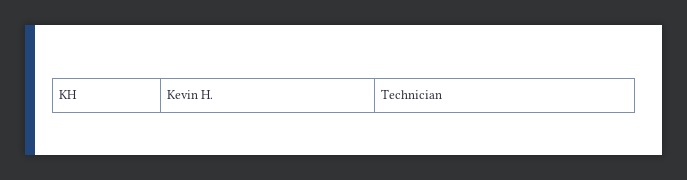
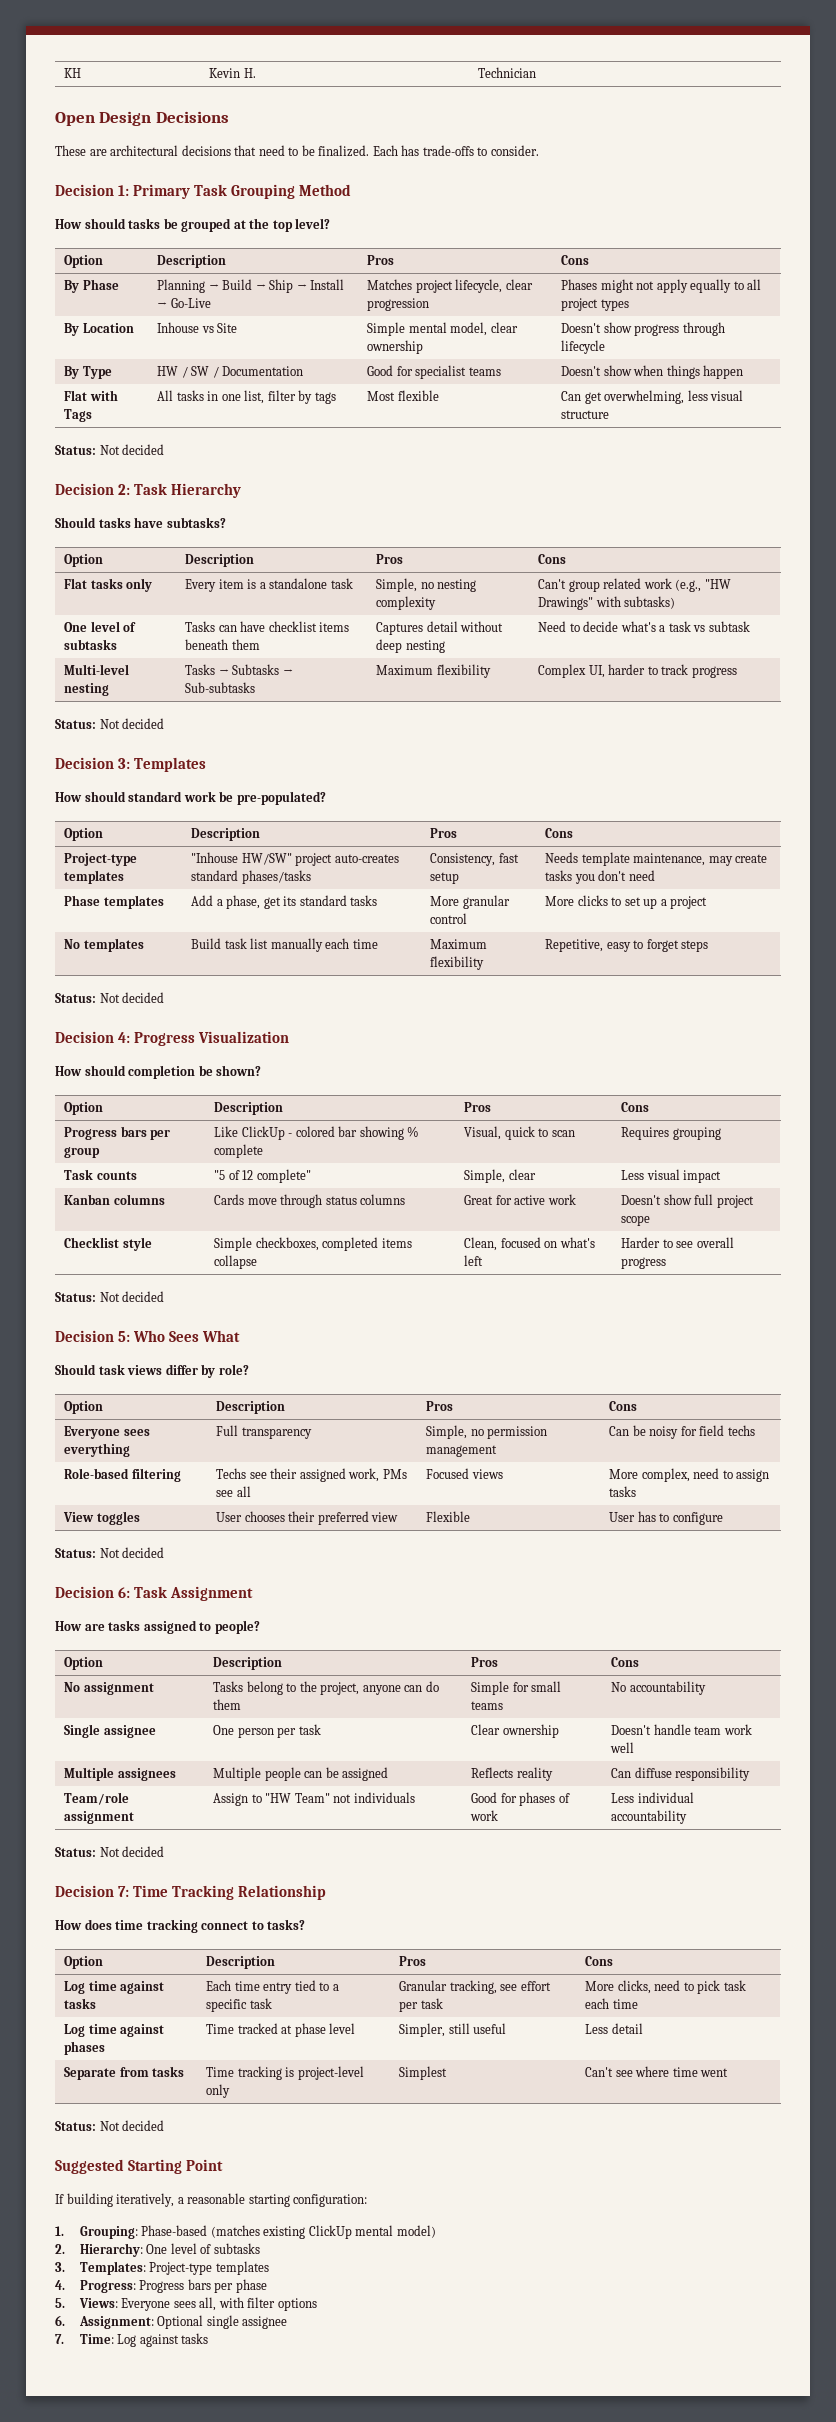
(442, 94) none -> [55,111,229,126] [55,145,539,157] [55,184,351,199] [55,218,331,232] [64,255,104,268] [157,255,227,268] [367,255,395,265] [561,255,590,265] [64,279,119,293] [157,279,345,293] [157,298,211,308] [367,279,533,293] [367,298,430,311] [561,279,762,293] [561,298,629,311] [64,323,134,336] [157,322,238,333] [367,322,518,336] [367,340,424,354] [561,322,725,336] [561,340,606,354] [64,366,112,379] [157,366,304,378] [367,365,501,379] [561,365,744,379] [64,390,118,401] [64,409,93,422] [157,390,336,404] [367,390,439,401] [561,390,744,404] [561,410,610,419] [55,444,165,455] [55,483,241,498] [55,517,226,528] [64,554,104,567] [185,554,255,567] [376,554,404,564] [538,554,567,564] [64,578,153,592] [185,578,353,592] [376,578,477,592] [376,596,437,610] [538,578,731,592] [538,596,676,610] [64,621,137,632] [64,639,118,650] [185,621,350,632] [185,639,260,650] [376,621,504,635] [376,639,445,653] [538,621,750,632] [64,664,130,675] [64,683,110,696] [185,664,293,675] [185,682,256,693] [376,664,491,678] [538,664,737,678] [55,718,165,729] [55,757,206,772] [55,791,326,805] [64,828,104,841] [191,828,261,841] [430,828,458,838] [545,828,574,838] [64,853,138,866] [64,870,125,884] [191,852,399,866] [191,870,311,884] [430,853,519,866] [430,872,460,884] [545,852,768,866] [545,870,655,884] [64,895,164,909] [191,895,378,909] [430,895,510,909] [430,913,468,924] [545,895,708,909] [64,938,144,952] [191,938,378,952] [430,939,488,949] [430,956,485,970] [545,939,709,952] [55,992,165,1003] [55,1031,289,1046] [55,1065,262,1079] [64,1102,104,1115] [214,1102,284,1115] [464,1102,492,1112] [621,1102,650,1112] [64,1126,171,1140] [64,1147,101,1158] [214,1126,420,1140] [214,1144,264,1158] [464,1126,575,1140] [621,1127,721,1140] [64,1169,137,1180] [214,1169,311,1183] [464,1169,536,1183] [621,1169,722,1183] [64,1194,165,1205] [214,1194,406,1208] [464,1194,576,1205] [621,1194,754,1208] [621,1215,651,1226] [64,1237,152,1251] [214,1237,412,1251] [214,1255,258,1269] [464,1237,595,1251] [464,1255,484,1266] [621,1237,734,1248] [621,1257,667,1269] [55,1291,165,1302] [55,1330,240,1342] [55,1364,249,1378] [64,1401,104,1414] [216,1401,286,1414] [426,1401,454,1411] [609,1401,638,1411] [64,1426,150,1439] [64,1443,131,1457] [216,1425,312,1439] [426,1425,548,1439] [426,1445,498,1457] [609,1425,755,1439] [64,1468,181,1482] [216,1468,407,1482] [216,1486,251,1497] [426,1468,503,1479] [609,1468,770,1482] [609,1486,637,1497] [63,1511,140,1525] [216,1511,399,1525] [426,1511,471,1522] [609,1511,723,1525] [55,1547,165,1558] [55,1586,253,1601] [55,1620,260,1634] [64,1657,104,1670] [213,1657,283,1670] [471,1657,499,1667] [611,1657,640,1667] [64,1682,154,1695] [213,1681,439,1695] [213,1699,242,1710] [471,1681,562,1695] [471,1701,504,1710] [611,1681,706,1695] [64,1724,156,1738] [213,1724,321,1738] [471,1724,559,1738] [611,1724,752,1735] [610,1742,635,1753] [64,1767,176,1781] [213,1767,389,1781] [471,1767,553,1781] [611,1767,751,1781] [64,1792,130,1805] [64,1811,135,1824] [213,1792,415,1806] [471,1792,570,1806] [470,1810,499,1821] [611,1792,694,1803] [611,1810,688,1824] [55,1846,165,1857] [55,1885,326,1900] [55,1919,306,1933] [64,1956,104,1969] [206,1956,276,1969] [399,1956,427,1966] [585,1956,614,1966] [64,1981,165,1994] [64,1998,97,2009] [206,1980,339,1994] [206,1998,272,2012] [399,1980,551,1994] [399,1998,443,2012] [585,1980,746,1994] [585,1998,638,2009] [64,2024,165,2037] [64,2041,106,2055] [206,2023,356,2037] [399,2023,507,2037] [585,2023,643,2034] [64,2066,185,2080] [206,2066,364,2080] [206,2084,231,2098] [399,2066,448,2080] [585,2066,729,2077] [55,2120,165,2131] [55,2159,223,2174] [55,2193,368,2207] [55,2225,436,2239] [55,2243,260,2257] [55,2261,269,2275] [55,2279,267,2293] [55,2297,317,2311] [55,2315,288,2329] [55,2333,209,2347] // Open Design Decisions // These are architectural decisions that need to be finalized. Each has trade-offs to consider. // Decision 1: Primary Task Grouping Method // How should tasks be grouped at the top level? // Option | Description | Pros | Cons // By Phase | Planning → Build → Ship → Install → Go-Live | Matches project lifecycle, clear progression | Phases might not apply equally to all project types // By Location | Inhouse vs Site | Simple mental model, clear ownership | Doesn't show progress through lifecycle // By Type | HW / SW / Documentation | Good for specialist teams | Doesn't show when things happen // Flat with Tags | All tasks in one list, filter by tags | Most flexible | Can get overwhelming, less visual structure // Status: Not decided // Decision 2: Task Hierarchy // Should tasks have subtasks? // Option | Description | Pros | Cons // Flat tasks only | Every item is a standalone task | Simple, no nesting complexity | Can't group related work (e.g., "HW Drawings" with subtasks) // One level of subtasks | Tasks can have checklist items beneath them | Captures detail without deep nesting | Need to decide what's a task vs subtask // Multi-level nesting | Tasks → Subtasks → Sub-subtasks | Maximum flexibility | Complex UI, harder to track progress // Status: Not decided // Decision 3: Templates // How should standard work be pre-populated? // Option | Description | Pros | Cons // Project-type templates | "Inhouse HW/SW" project auto-creates standard phases/tasks | Consistency, fast setup | Needs template maintenance, may create tasks you don't need // Phase templates | Add a phase, get its standard tasks | More granular control | More clicks to set up a project // No templates | Build task list manually each time | Maximum flexibility | Repetitive, easy to forget steps // Status: Not decided // Decision 4: Progress Visualization // How should completion be shown? // Option | Description | Pros | Cons // Progress bars per group | Like ClickUp - colored bar showing % complete | Visual, quick to scan | Requires grouping // Task counts | "5 of 12 complete" | Simple, clear | Less visual impact // Kanban columns | Cards move through status columns | Great for active work | Doesn't show full project scope // Checklist style | Simple checkboxes, completed items collapse | Clean, focused on what's left | Harder to see overall progress // Status: Not decided // Decision 5: Who Sees What // Should task views differ by role? // Option | Description | Pros | Cons // Everyone sees everything | Full transparency | Simple, no permission management | Can be noisy for field techs // Role-based filtering | Techs see their assigned work, PMs see all | Focused views | More complex, need to assign tasks // View toggles | User chooses their preferred view | Flexible | User has to configure // Status: Not decided // Decision 6: Task Assignment // How are tasks assigned to people? // Option | Description | Pros | Cons // No assignment | Tasks belong to the project, anyone can do them | Simple for small teams | No accountability // Single assignee | One person per task | Clear ownership | Doesn't handle team work well // Multiple assignees | Multiple people can be assigned | Reflects reality | Can diffuse responsibility // Team/role assignment | Assign to "HW Team" not individuals | Good for phases of work | Less individual accountability // Status: Not decided // Decision 7: Time Tracking Relationship // How does time tracking connect to tasks? // Option | Description | Pros | Cons // Log time against tasks | Each time entry tied to a specific task | Granular tracking, see effort per task | More clicks, need to pick task each time // Log time against phases | Time tracked at phase level | Simpler, still useful | Less detail // Separate from tasks | Time tracking is project-level only | Simplest | Can't see where time went // Status: Not decided // Suggested Starting Point // If building iteratively, a reasonable starting configuration: // 1. Grouping: Phase-based (matches existing ClickUp mental model) // 2. Hierarchy: One level of subtasks // 3. Templates: Project-type templates // 4. Progress: Progress bars per phase // 5. Views: Everyone sees all, with filter options // 6. Assignment: Optional single assignee // 7. Time: Log against tasks

